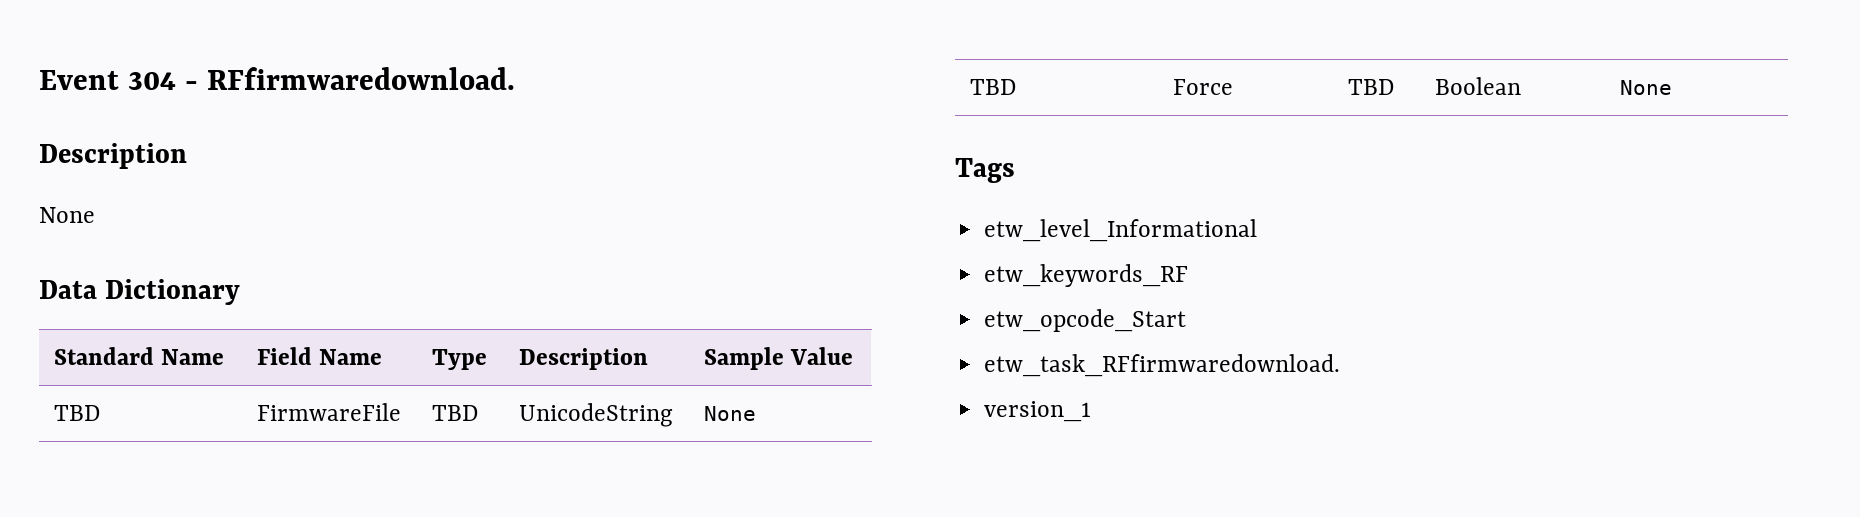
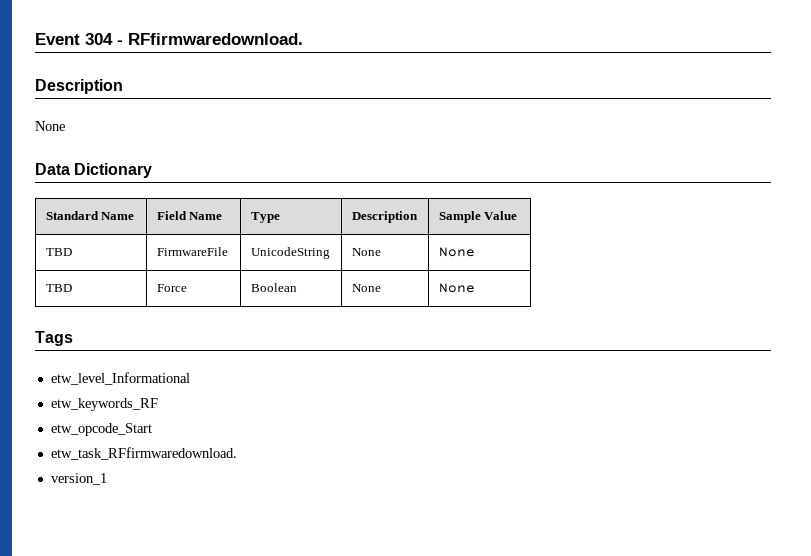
[432,405,479,421] [519,403,674,427] TBD | UnicodeString -> [250,247,330,259] [351,248,381,256] UnicodeString | None
[1348,79,1395,95] [1435,77,1522,95] TBD | Boolean -> [250,283,297,292] [351,284,381,292] Boolean | None

